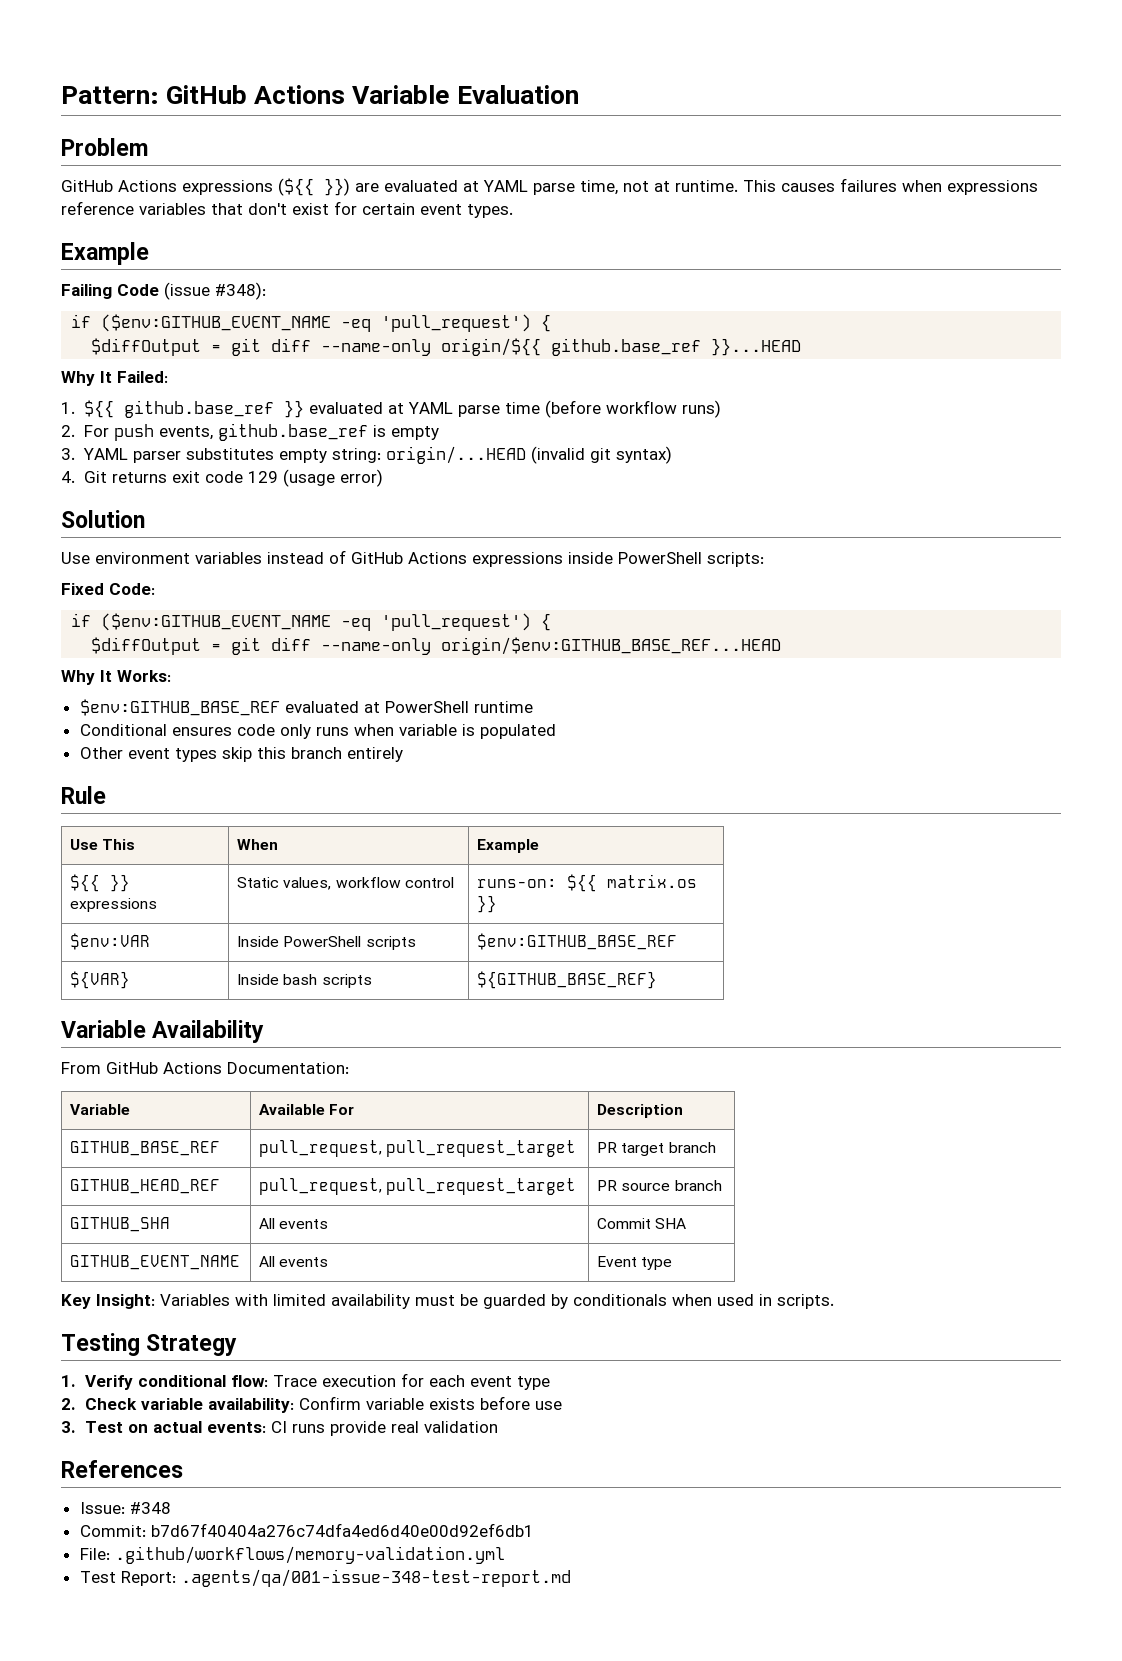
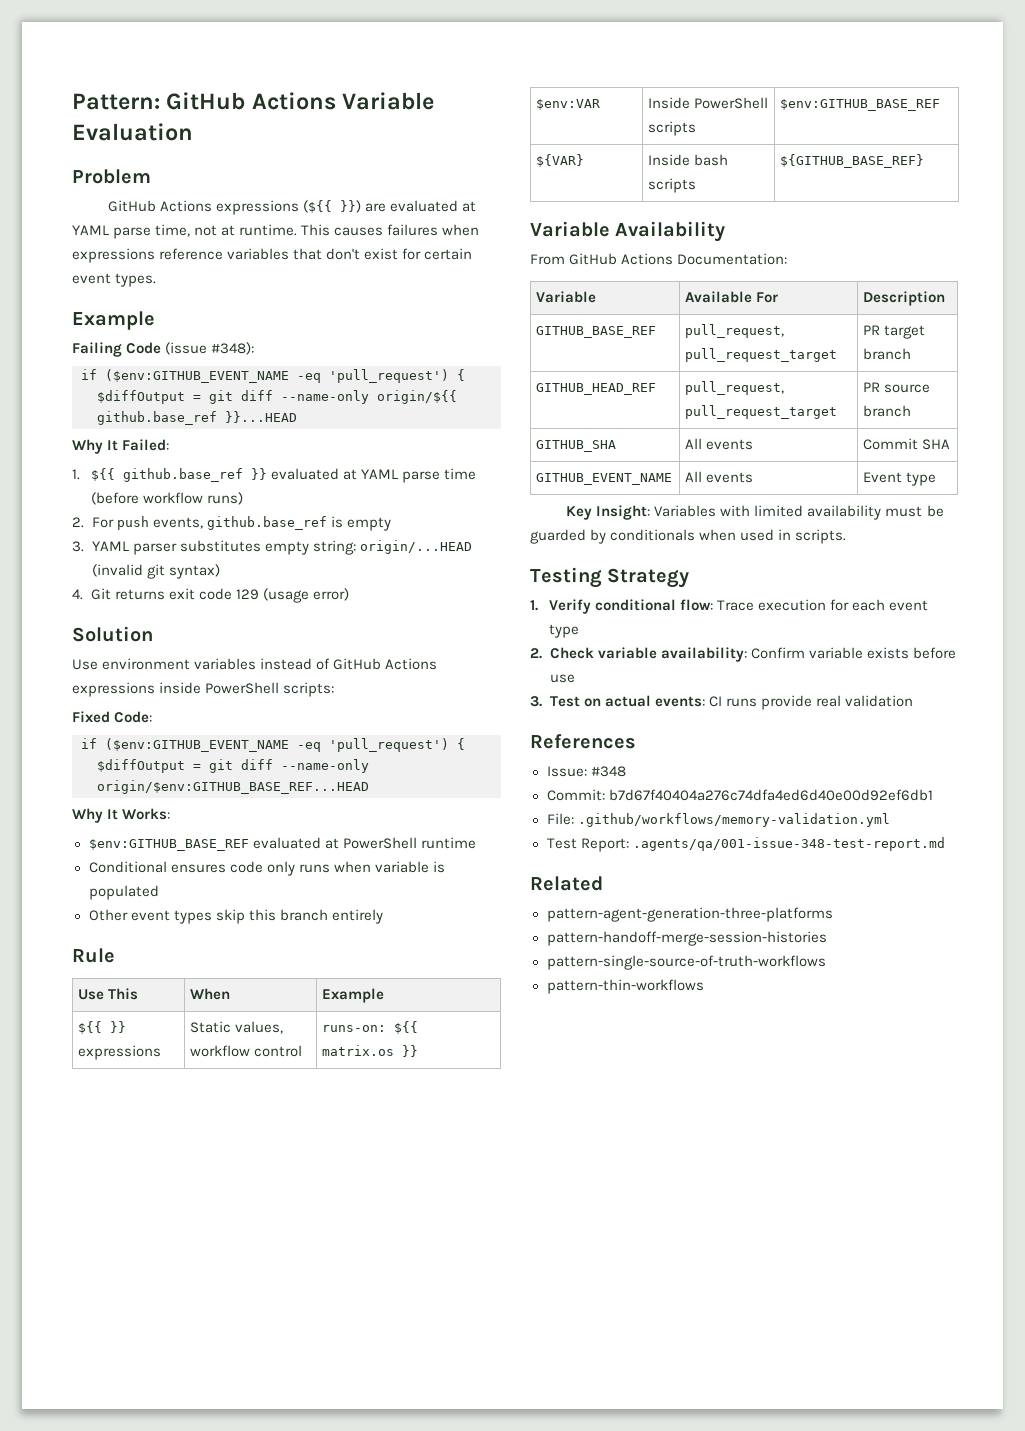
(571, 1578) none -> [530,876,603,891] [546,907,833,922] [546,931,827,946] [546,955,826,970] [546,979,704,994] // Related // pattern-agent-generation-three-platforms // pattern-handoff-merge-session-histories // pattern-single-source-of-truth-workflows // pattern-thin-workflows

